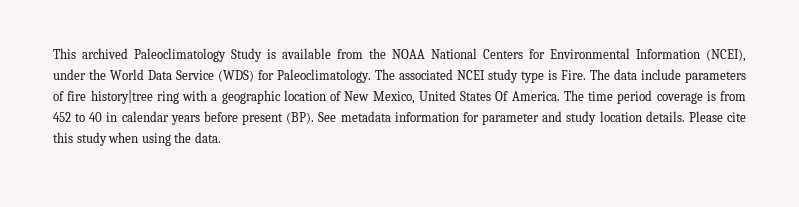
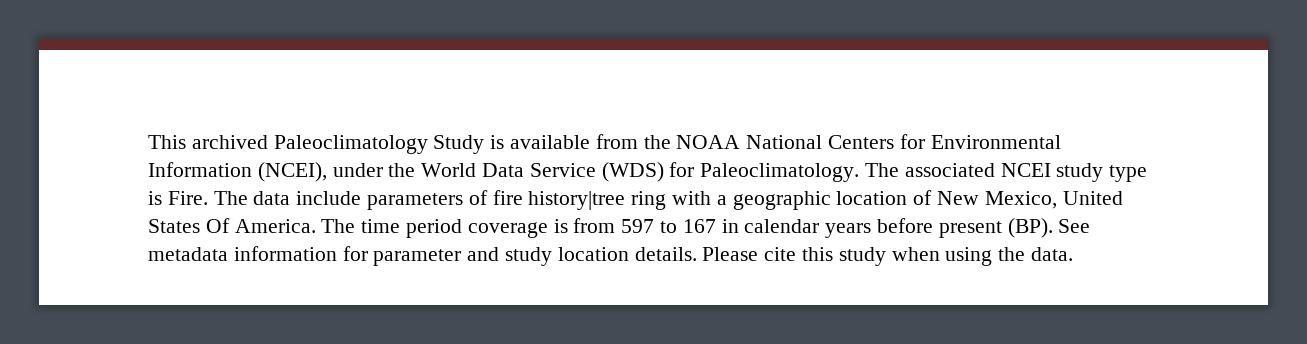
[53,112,103,122] 452 to 40 -> [621,219,716,233] 597 to 167

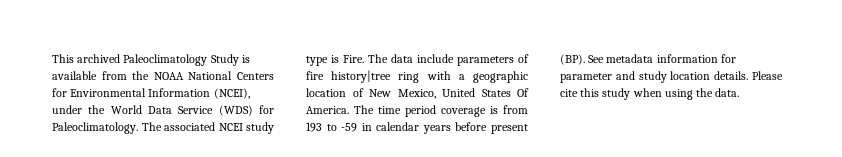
[621,219,716,233] 597 to 167 -> [306,122,358,132] 193 to -59

